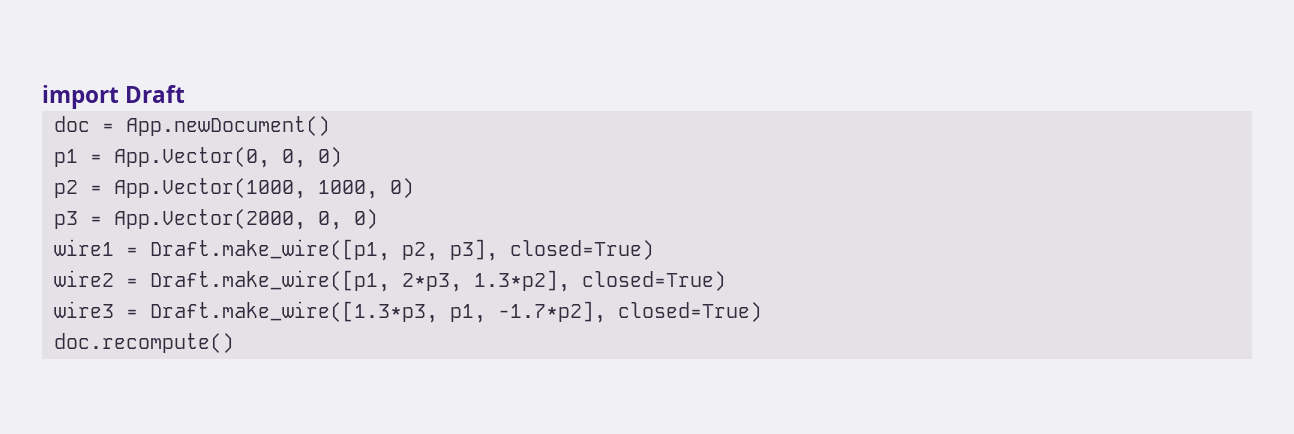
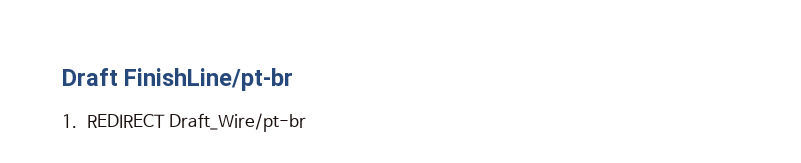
[42,85,119,109] import -> (62, 77) none
[54,116,331,136] [54,147,343,168] [54,178,415,199] [54,209,379,230] [54,239,655,261] [54,270,727,292] [54,301,763,323] [54,333,235,353] // doc = App.newDocument() // p1 = App.Vector(0, 0, 0) // p2 = App.Vector(1000, 1000, 0) // p3 = App.Vector(2000, 0, 0) // wire1 = Draft.make_wire([p1, p2, p3], closed=True) // wire2 = Draft.make_wire([p1, 2*p3, 1.3*p2], closed=True) // wire3 = Draft.make_wire([1.3*p3, p1, -1.7*p2], closed=True) // doc.recompute() -> [124,68,294,91] [62,113,307,132] FinishLine/pt-br // 1. REDIRECT Draft_Wire/pt-br

